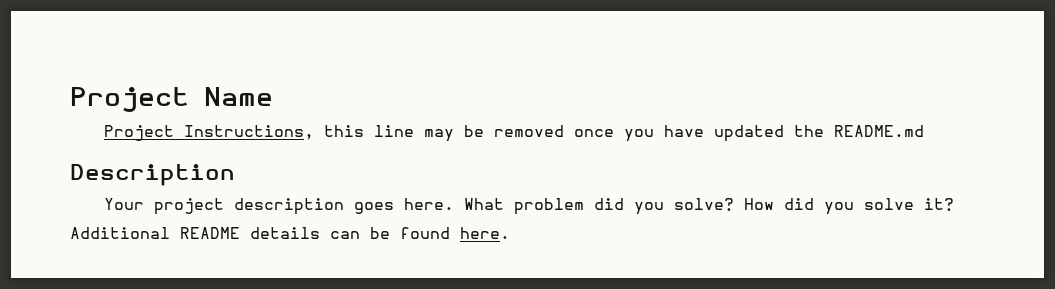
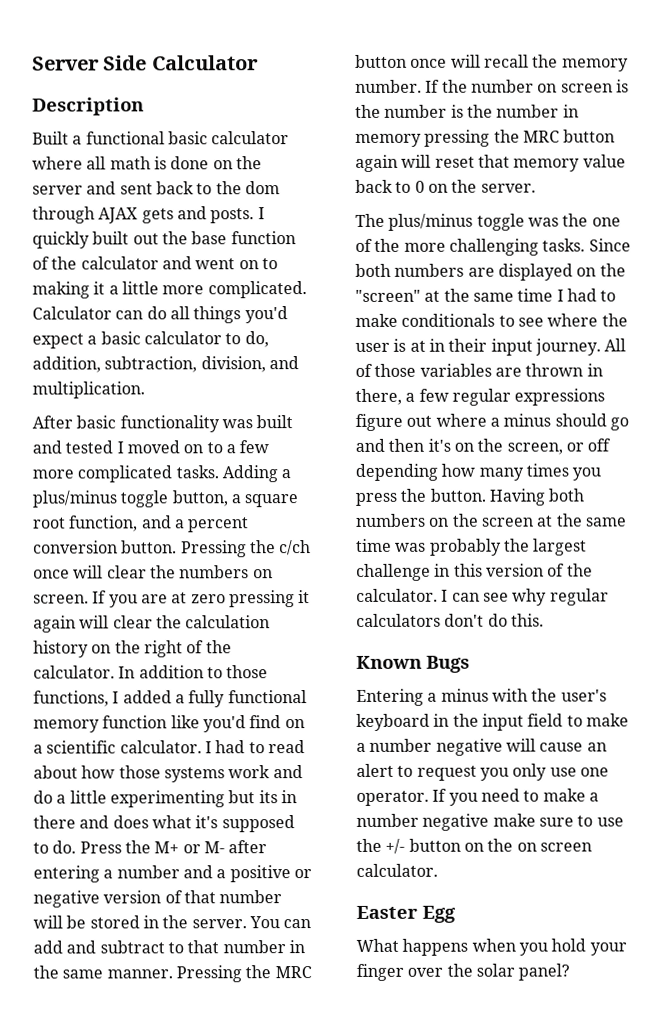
[70,87,273,112] [103,125,924,142] [70,164,235,186] [103,198,954,215] [70,227,510,239] Project Name // Project Instructions, this line may be removed once you have updated the README.md // Description // Your project description goes here. What problem did you solve? How did you solve it? // Additional README details can be found here. -> [32,55,259,71] [32,97,144,116] [32,131,290,145] [32,156,262,170] [32,181,280,195] [32,206,265,224] [32,231,296,249] [32,256,278,270] [32,281,307,299] [32,306,288,324] [32,331,269,349] [32,356,299,373] [32,381,145,399] [32,415,294,433] [32,440,270,454] [32,465,292,483] [32,490,299,508] [33,515,250,533] [33,540,312,558] [33,565,273,579] [33,590,311,608] [33,615,271,633] [33,640,232,658] [33,665,269,679] [33,690,307,708] [33,715,305,733] [33,740,305,754] [33,765,303,783] [33,790,297,808] [33,815,295,833] [33,840,268,854] [33,865,312,883] [33,890,283,908] [33,915,312,929] [33,940,305,954] [33,965,312,983] [355,54,629,72] [355,79,629,93] [355,104,579,118] [355,129,616,147] [355,154,626,172] [355,179,536,193] [355,213,621,231] [355,238,631,256] [355,263,626,281] [355,288,617,302] [355,313,628,327] [355,338,627,356] [355,363,603,377] [355,388,606,406] [355,413,629,431] [355,438,612,455] [355,463,602,481] [355,488,585,506] [355,513,627,527] [356,538,588,556] [356,563,593,581] [356,588,609,606] [356,613,544,627] [356,655,470,673] [356,688,607,706] [356,713,629,731] [356,738,607,756] [356,763,609,781] [356,788,599,806] [356,813,624,831] [356,838,592,854] [356,863,438,877] [356,905,456,923] [356,938,627,956] [356,963,571,981] Server Side Calculator // Description // Built a functional basic calculator where all math is done on the server and sent back to the dom through AJAX gets and posts. I quickly built out the base function of the calculator and went on to making it a little more complicated. Calculator can do all things you'd expect a basic calculator to do, addition, subtraction, division, and multiplication. // After basic functionality was built and tested I moved on to a few more complicated tasks. Adding a plus/minus toggle button, a square root function, and a percent conversion button. Pressing the c/ch once will clear the numbers on screen. If you are at zero pressing it again will clear the calculation history on the right of the calculator. In addition to those functions, I added a fully functional memory function like you'd find on a scientific calculator. I had to read about how those systems work and do a little experimenting but its in there and does what it's supposed to do. Press the M+ or M- after entering a number and a positive or negative version of that number will be stored in the server. You can add and subtract to that number in the same manner. Pressing the MRC button once will recall the memory number. If the number on screen is the number is the number in memory pressing the MRC button again will reset that memory value back to 0 on the server. // The plus/minus toggle was the one of the more challenging tasks. Since both numbers are displayed on the "screen" at the same time I had to make conditionals to see where the user is at in their input journey. All of those variables are thrown in there, a few regular expressions figure out where a minus should go and then it's on the screen, or off depending how many times you press the button. Having both numbers on the screen at the same time was probably the largest challenge in this version of the calculator. I can see why regular calculators don't do this. // Known Bugs // Entering a minus with the user's keyboard in the input field to make a number negative will cause an alert to request you only use one operator. If you need to make a number negative make sure to use the +/- button on the on screen calculator. // Easter Egg // What happens when you hold your finger over the solar panel?

